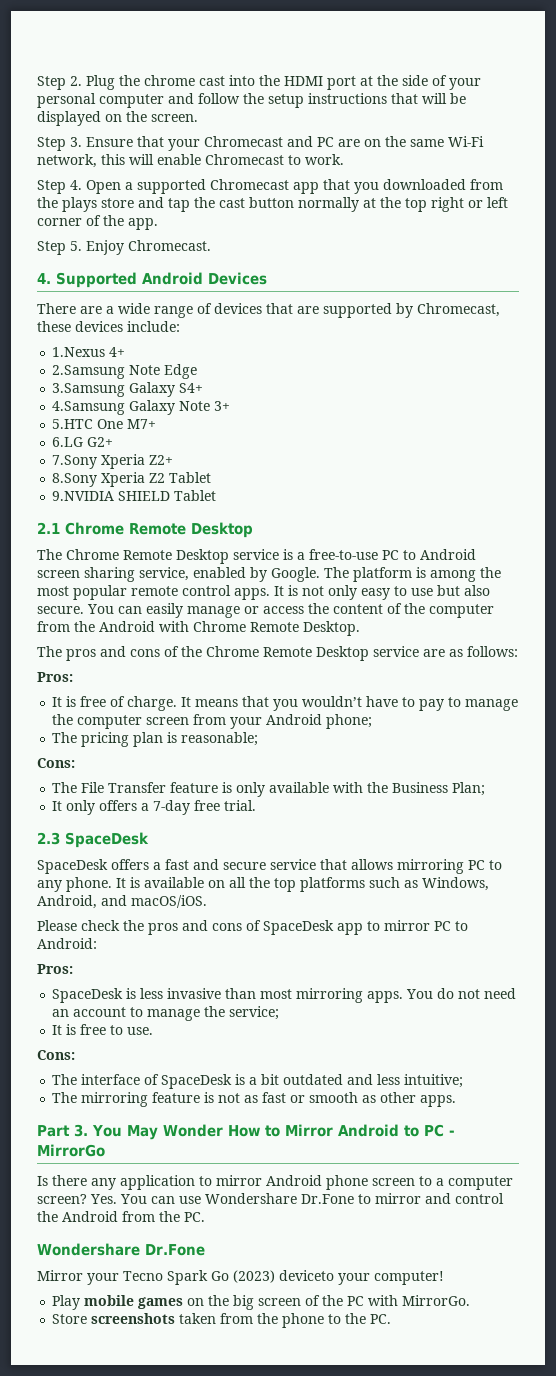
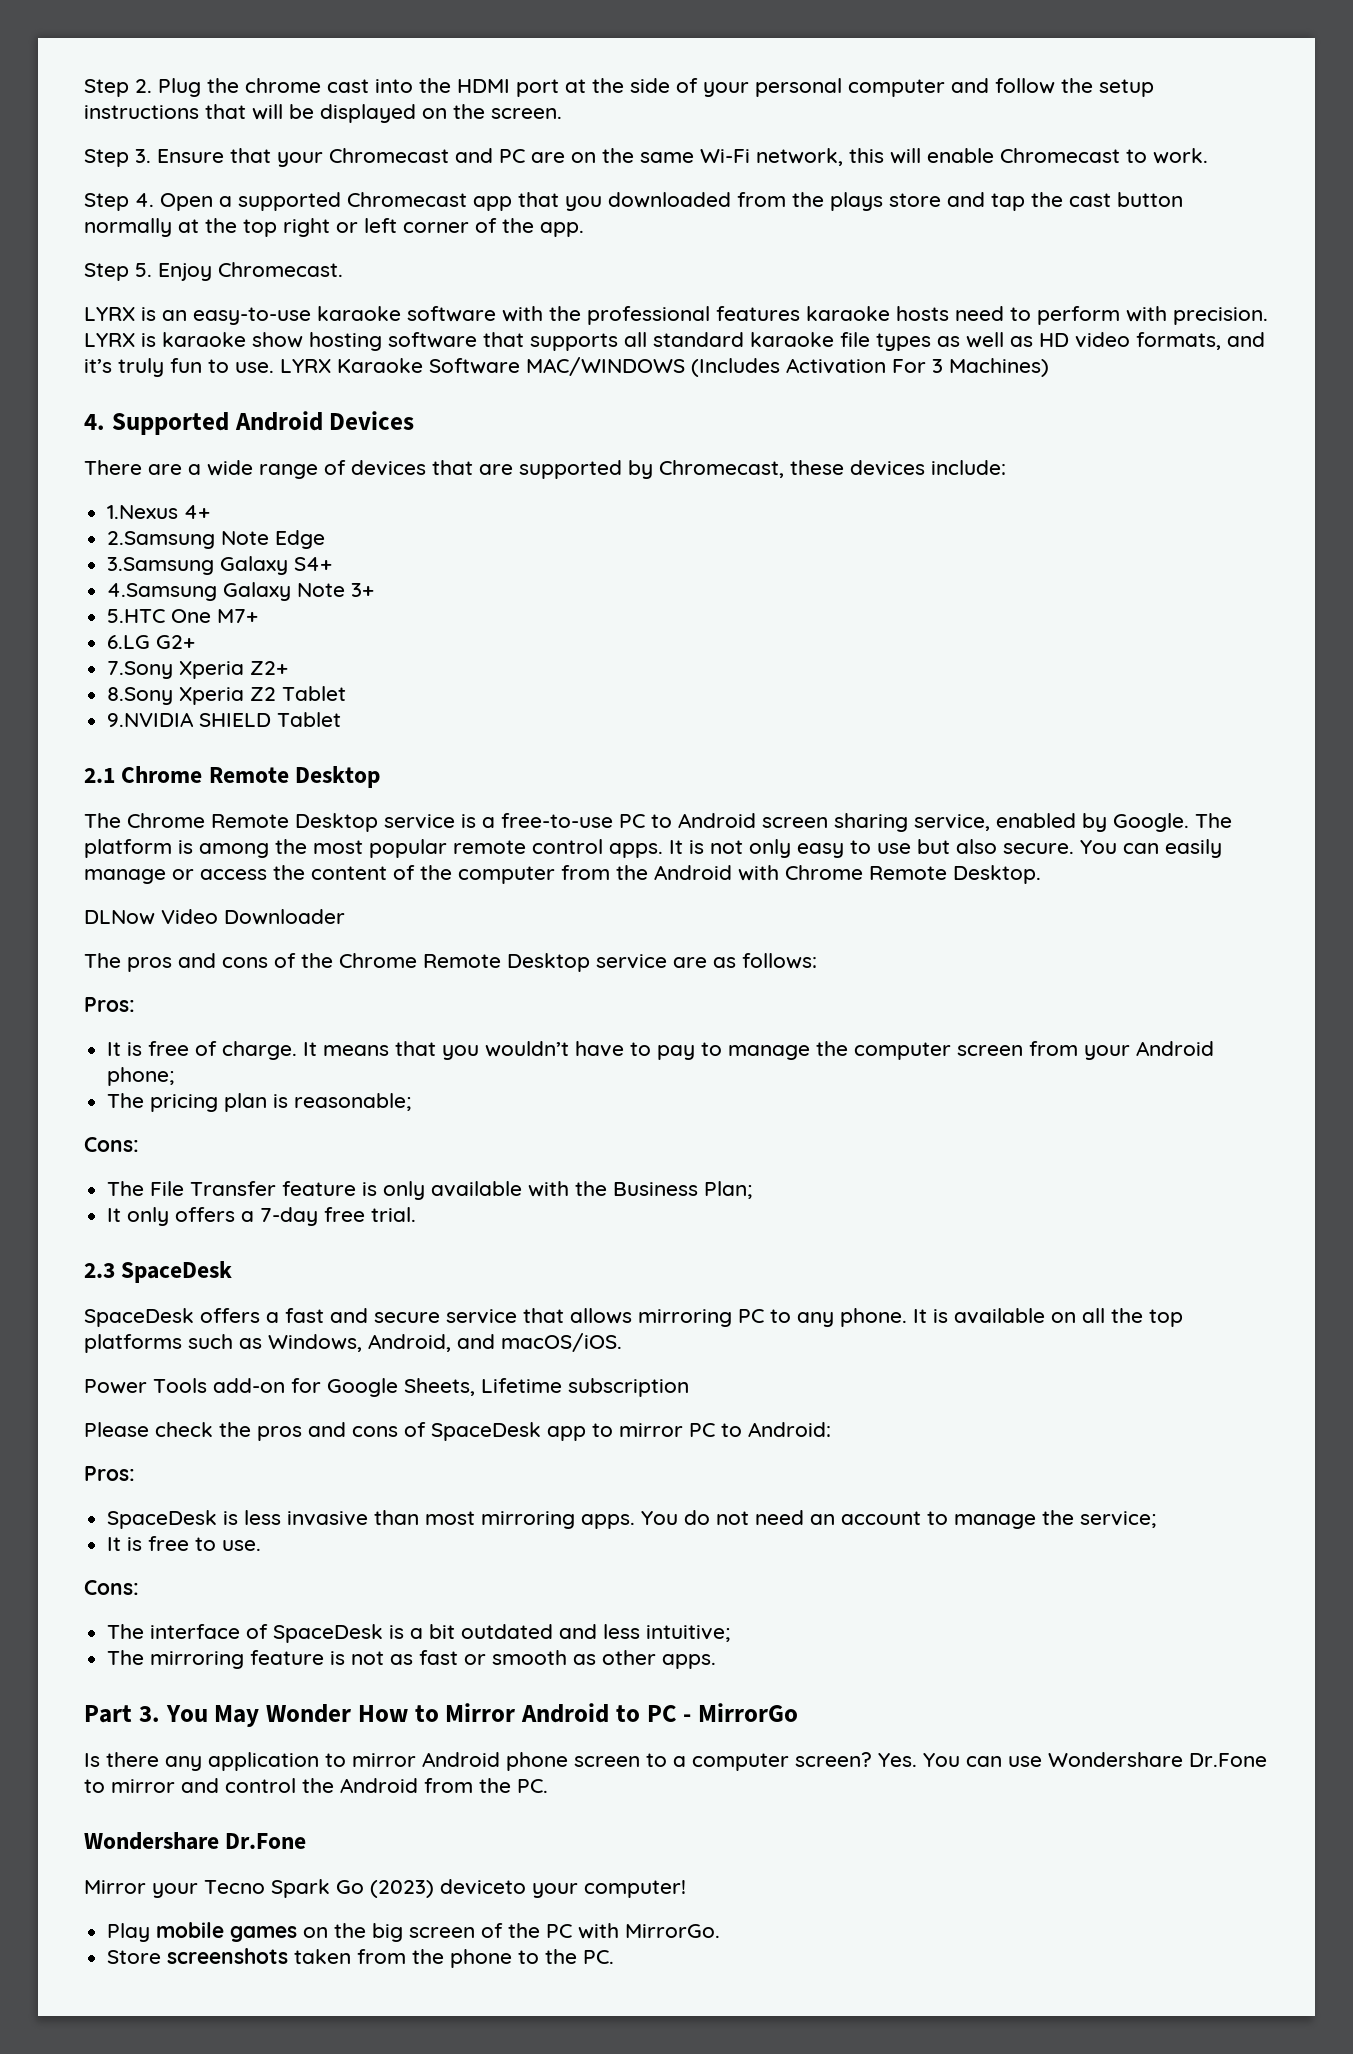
(211, 245) none -> [84,306,1268,325] [84,332,1265,351] [84,357,1049,377] // LYRX is an easy-to-use karaoke software with the professional features karaoke hosts need to perform with precision. LYRX is karaoke show hosting software that supports all standard karaoke file types as well as HD video formats, and it’s truly fun to use. LYRX Karaoke Software MAC/WINDOWS (Includes Activation For 3 Machines)
(360, 628) none -> [84,909,345,925] // DLNow Video Downloader
(207, 901) none -> [84,1378,689,1397] // Power Tools add-on for Google Sheets, Lifetime subscription

